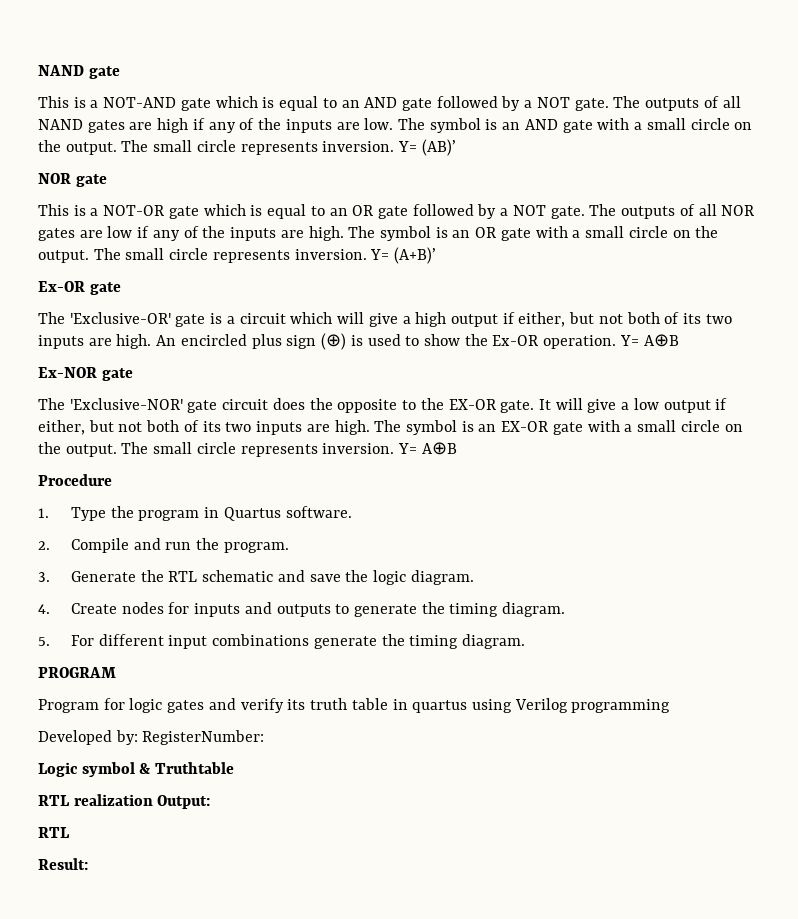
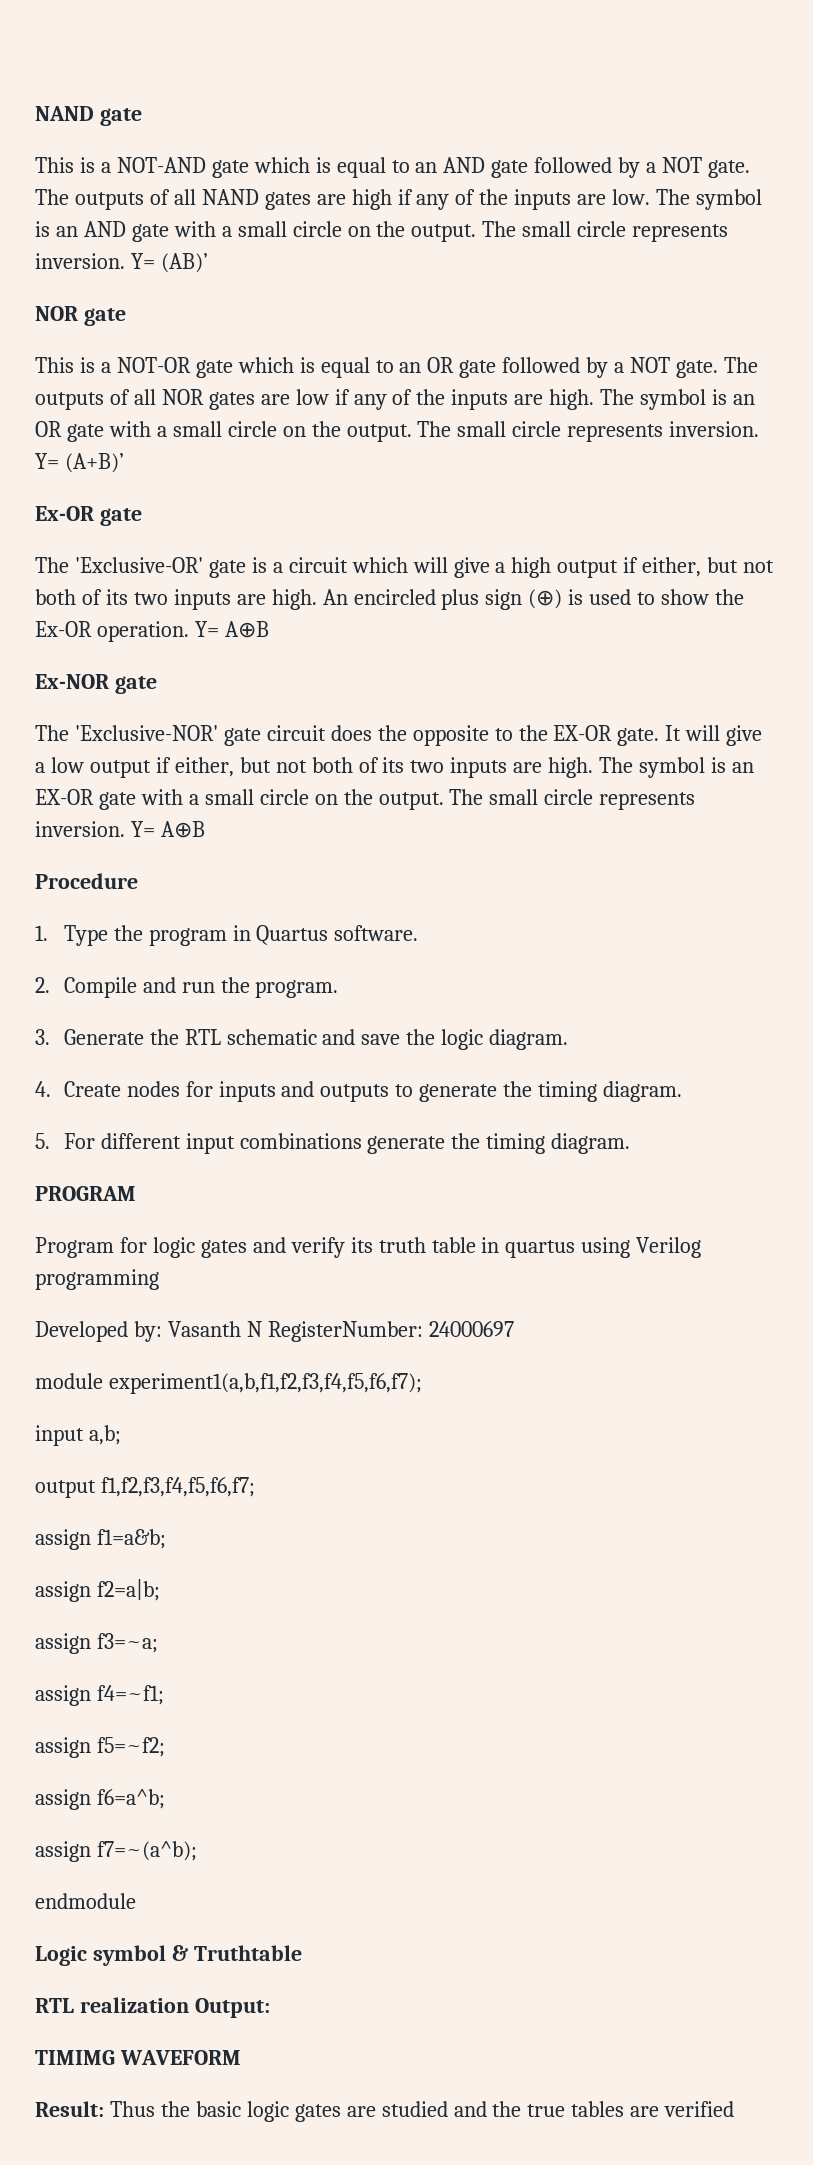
(138, 737) none -> [167,1321,262,1337] Vasanth N
(265, 737) none -> [428,1321,514,1337] [35,1373,422,1394] [35,1425,121,1446] [35,1477,255,1498] [35,1529,166,1550] [35,1579,160,1602] [35,1633,158,1654] [35,1685,164,1706] [35,1737,165,1758] [35,1789,165,1810] [35,1841,197,1862] [35,1893,136,1909] 24000697 // module experiment1(a,b,f1,f2,f3,f4,f5,f6,f7); // input a,b; // output f1,f2,f3,f4,f5,f6,f7; // assign f1=a&b; // assign f2=a|b; // assign f3=~a; // assign f4=~f1; // assign f5=~f2; // assign f6=a^b; // assign f7=~(a^b); // endmodule
[38,827,69,838] RTL -> [35,2050,241,2065] TIMIMG WAVEFORM
(88, 864) none -> [109,2101,735,2122] Thus the basic logic gates are studied and the true tables are verified

